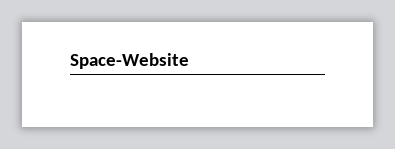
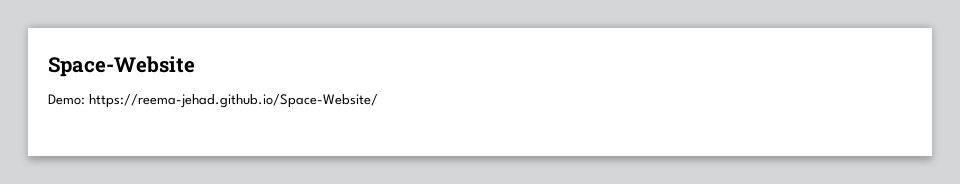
(189, 61) none -> [48,94,378,108] // Demo: https://reema-jehad.github.io/Space-Website/

